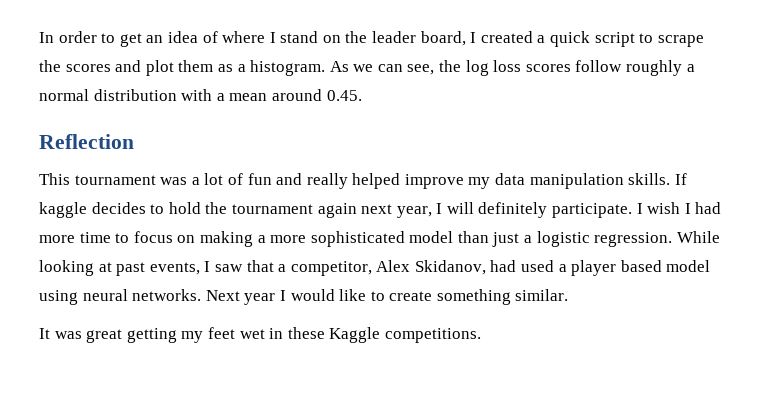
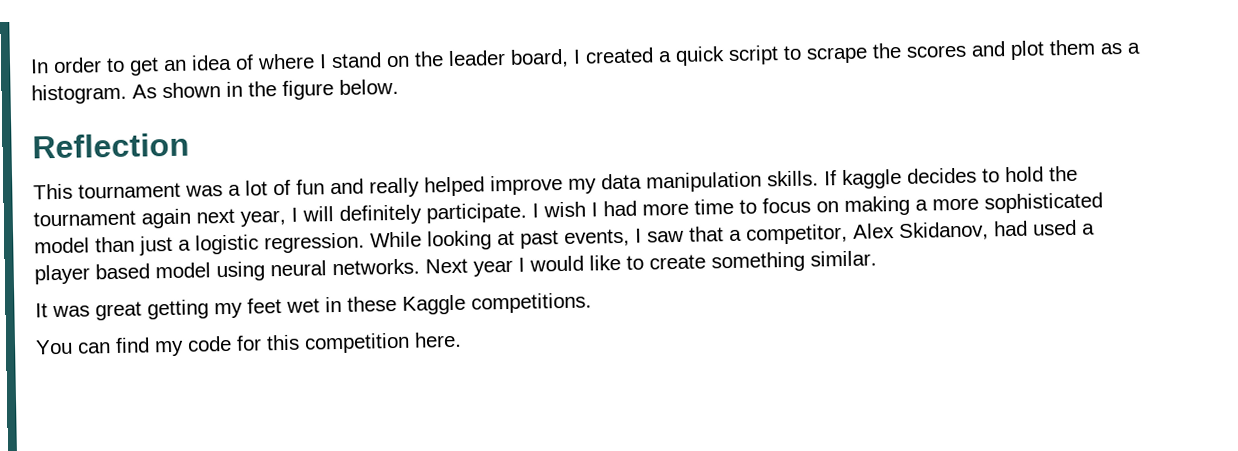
[353,60,695,76] [39,89,362,101] we can see, the log loss scores follow roughly a normal distribution with a mean around 0.45. -> [162,78,399,100] shown in the figure below.
(481, 335) none -> [35,331,462,357] // You can find my code for this competition here.

